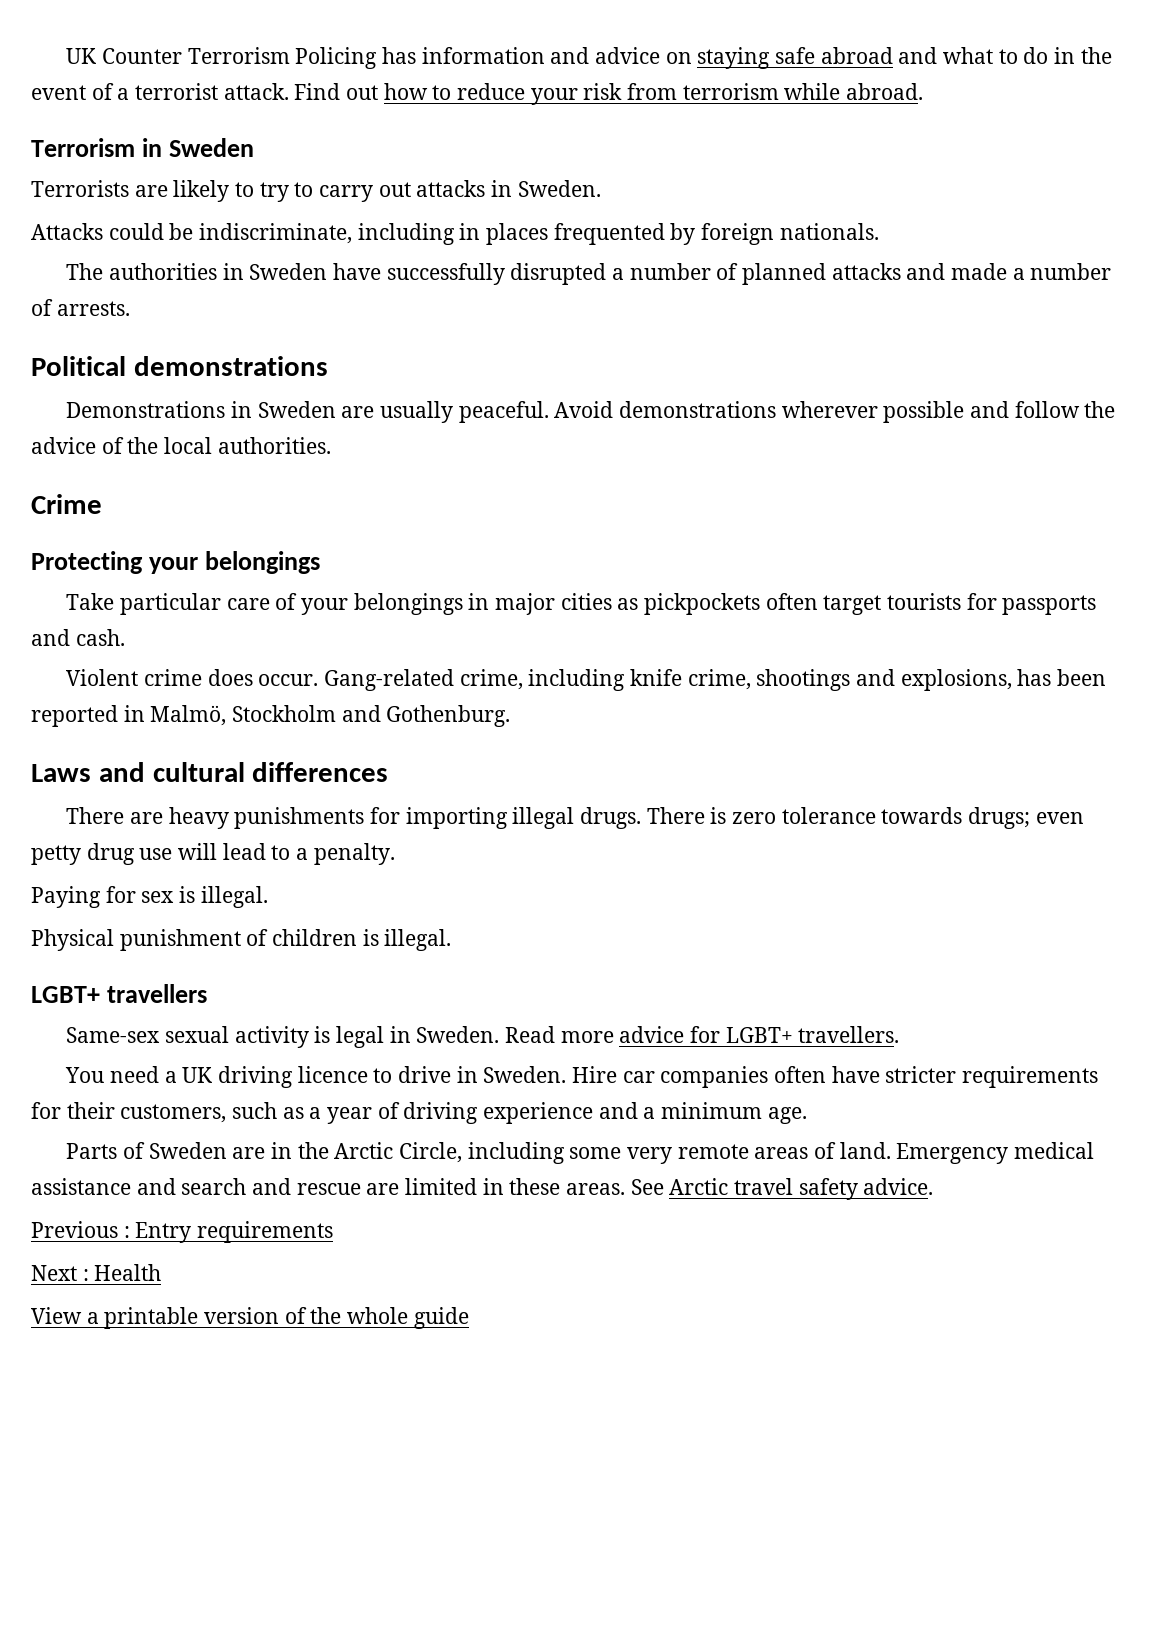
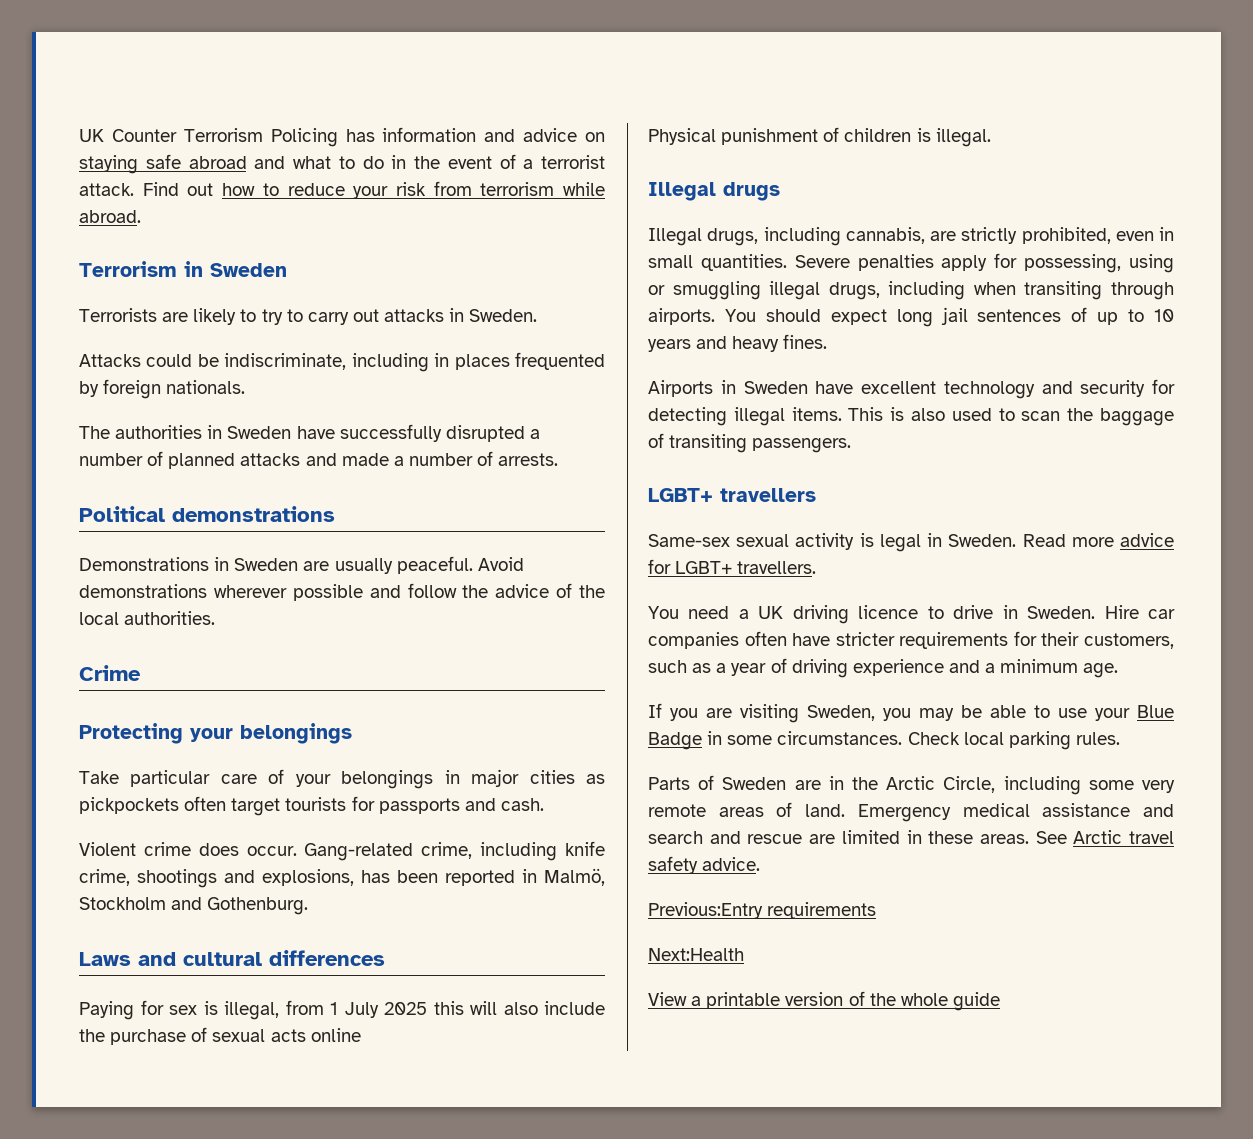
[66,807,1084,829] [31,843,395,865] [31,886,268,908] There are heavy punishments for importing illegal drugs. There is zero tolerance towards drugs; even petty drug use will lead to a penalty. // Paying for sex is illegal. -> [79,1000,605,1020] [79,1027,361,1045] Paying for sex is illegal, from 1 July 2025 this will also include the purchase of sexual acts online
(452, 940) none -> [648,182,780,201] [648,227,1174,246] [648,253,1174,273] [648,281,1174,300] [648,307,1174,327] [648,334,828,352] [648,379,1175,399] [648,407,1174,426] [648,433,852,453] // Illegal drugs // Illegal drugs, including cannabis, are strictly prohibited, even in small quantities. Severe penalties apply for possessing, using or smuggling illegal drugs, including when transiting through airports. You should expect long jail sentences of up to 10 years and heavy fines. // Airports in Sweden have excellent technology and security for detecting illegal items. This is also used to scan the baggage of transiting passengers.
(807, 1115) none -> [648,703,1174,723] [648,731,1120,750] // If you are visiting Sweden, you may be able to use your Blue Badge in some circumstances. Check local parking rules.
[31,1221,334,1243] [31,1264,162,1281] Previous : Entry requirements // Next : Health -> [648,902,877,919] [648,948,744,961] Previous:Entry requirements // Next:Health

